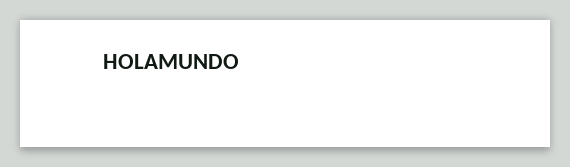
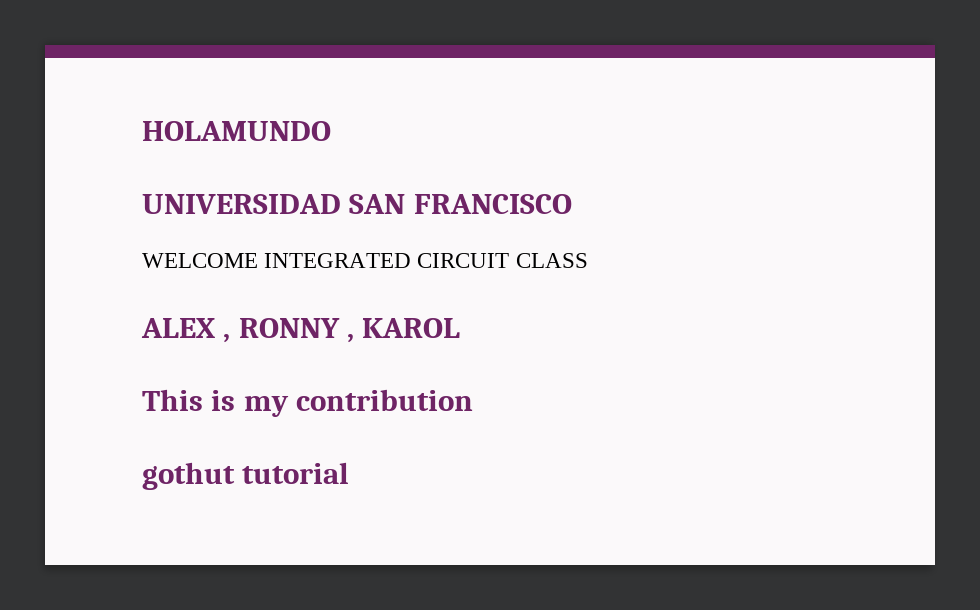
(239, 61) none -> [142,194,572,214] [142,253,588,268] [141,318,461,343] [142,389,474,417] [142,462,350,490] // UNIVERSIDAD SAN FRANCISCO // WELCOME INTEGRATED CIRCUIT CLASS // ALEX , RONNY , KAROL // This is my contribution // gothut tutorial

